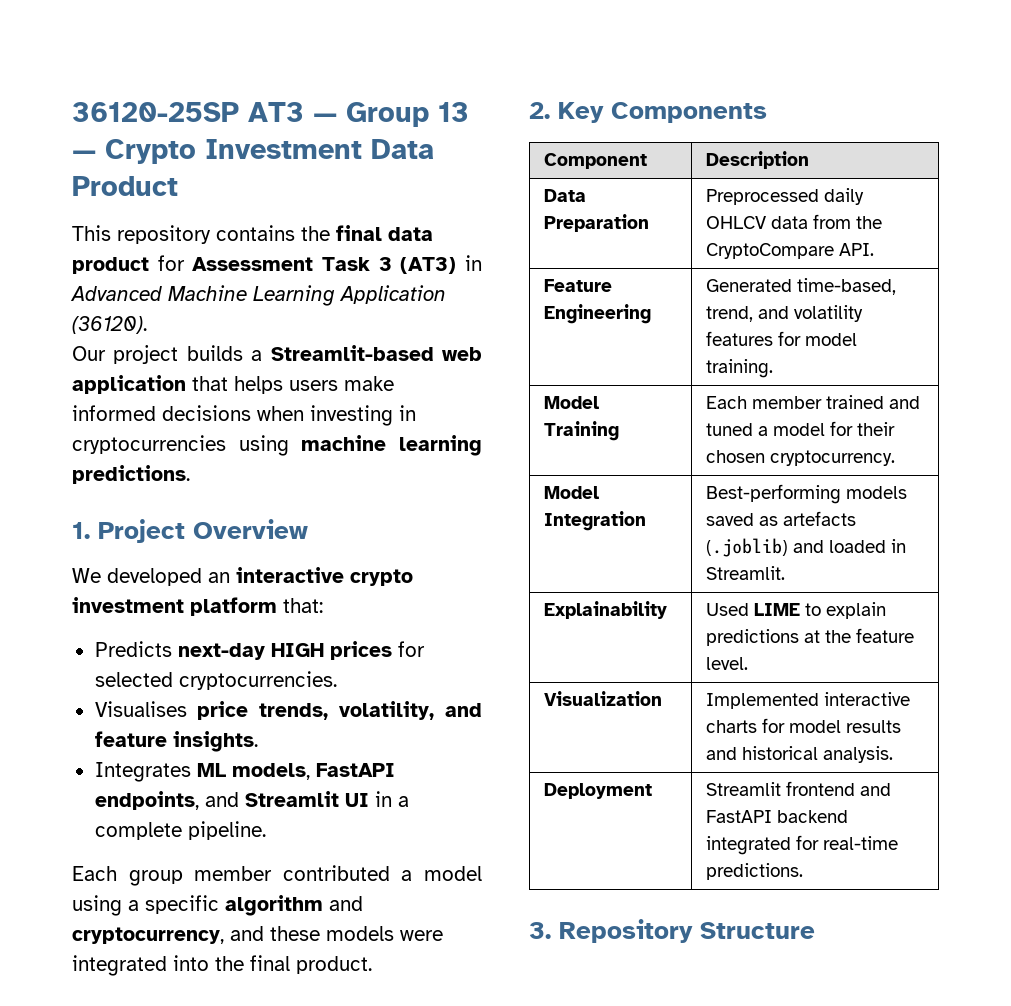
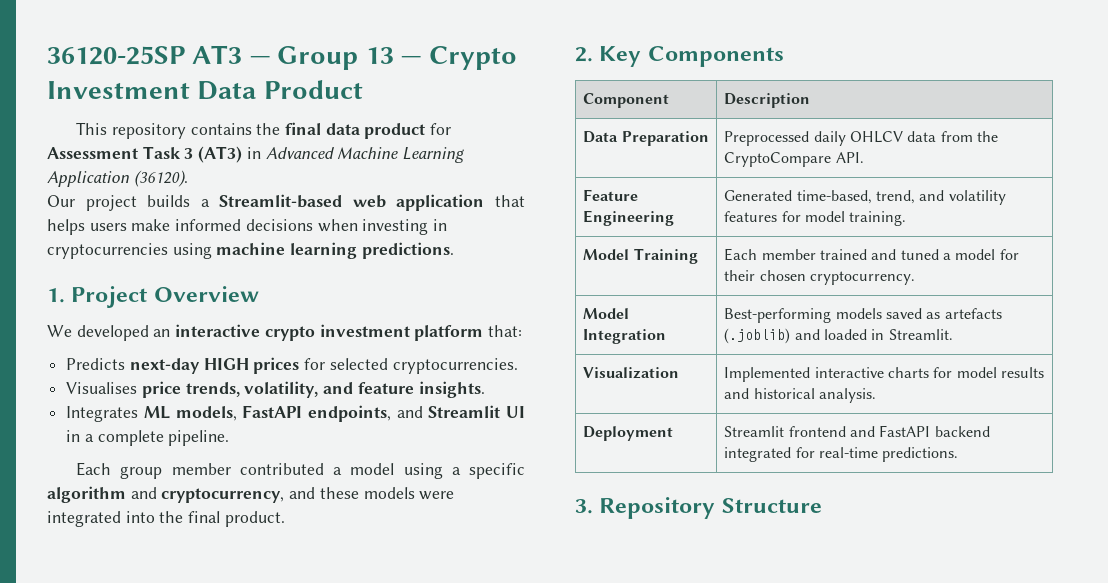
[543,601,667,619] [705,602,886,619] [705,628,914,646] [705,657,748,670] // Explainability | Used LIME to explain predictions at the feature level. -> (953, 334) none

